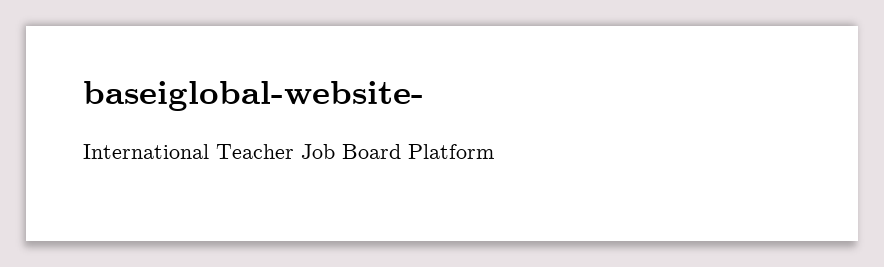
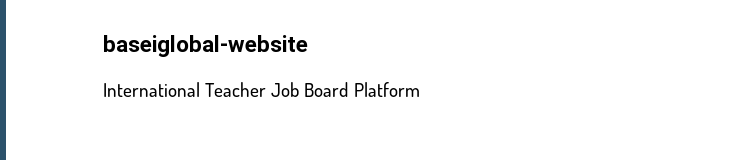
[83,81,424,111] baseiglobal-website- -> [103,35,308,57] baseiglobal-website

